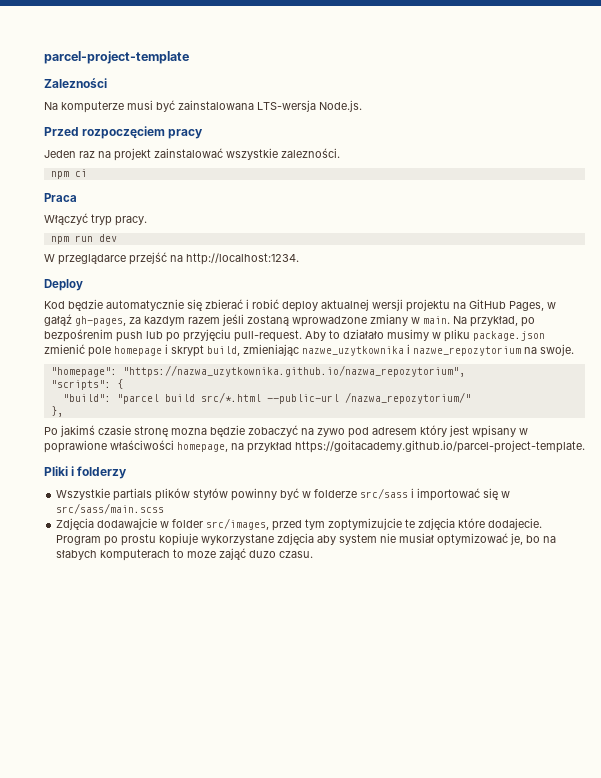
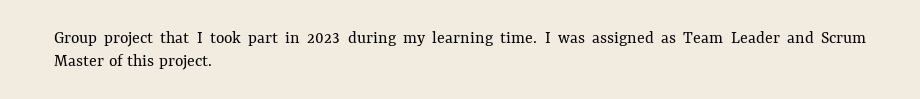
[44,51,189,64] [44,78,107,88] [44,100,362,113] [44,126,204,139] [44,148,340,161] [50,169,87,179] [44,193,77,202] [44,213,147,226] [50,234,117,244] [44,252,299,265] [44,279,83,291] [44,299,556,312] [44,314,535,327] [44,329,545,342] [44,344,574,357] [50,365,465,377] [50,379,123,390] [62,392,471,404] [50,406,63,417] [44,425,528,438] [44,440,585,453] [44,466,128,479] [56,488,511,501] [56,503,165,514] [56,518,543,531] [56,533,557,546] [56,548,314,561] parcel-project-template // Zalezności // Na komputerze musi być zainstalowana LTS-wersja Node.js. // Przed rozpoczęciem pracy // Jeden raz na projekt zainstalować wszystkie zalezności. // npm ci // Praca // Włączyć tryp pracy. // npm run dev // W przeglądarce przejść na http://localhost:1234. // Deploy // Kod będzie automatycznie się zbierać i robić deploy aktualnej wersji projektu na GitHub Pages, w gałąź gh-pages, za kazdym razem jeśli zostaną wprowadzone zmiany w main. Na przykład, po bezpośrenim push lub po przyjęciu pull-request. Aby to działało musimy w pliku package.json zmienić pole homepage i skrypt build, zmieniając nazwe_uzytkownika i nazwe_repozytorium na swoje. // "homepage": "https://nazwa_uzytkownika.github.io/nazwa_repozytorium", // "scripts": { // "build": "parcel build src/*.html --public-url /nazwa_repozytorium/" // }, // Po jakimś czasie stronę mozna będzie zobaczyć na zywo pod adresem który jest wpisany w poprawione właściwości homepage, na przykład https://goitacademy.github.io/parcel-project-template. // Pliki i folderzy // Wszystkie partials plików styłów powinny być w folderze src/sass i importować się w src/sass/main.scss // Zdjęcia dodawajcie w folder src/images, przed tym zoptymizujcie te zdjęcia które dodajecie. Program po prostu kopiuje wykorzystane zdjęcia aby system nie musiał optymizować je, bo na słabych komputerach to moze zająć duzo czasu. -> [54,31,867,47] [54,54,213,70] Group project that I took part in 2023 during my learning time. I was assigned as Team Leader and Scrum Master of this project.

